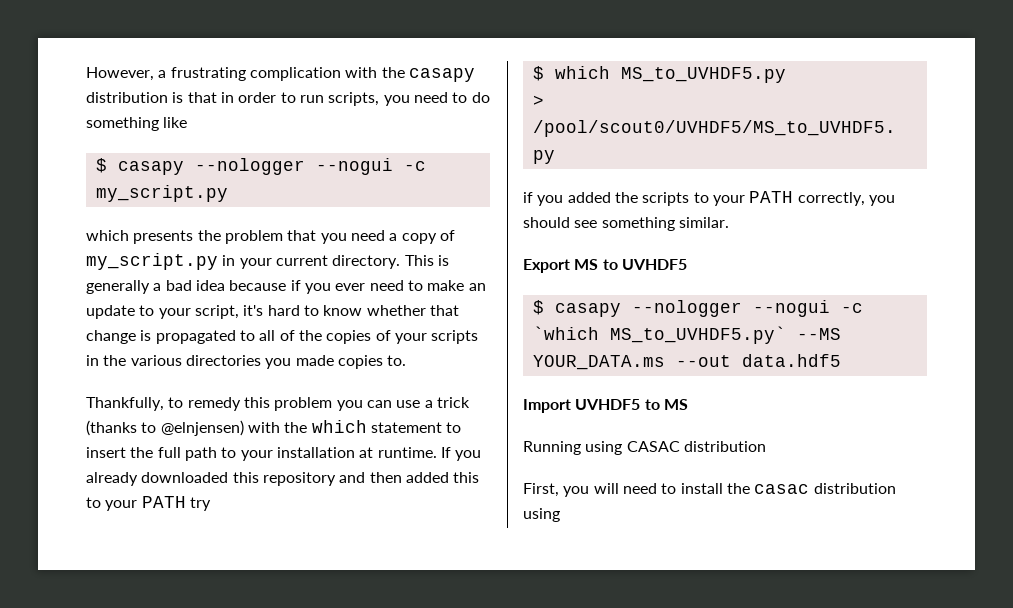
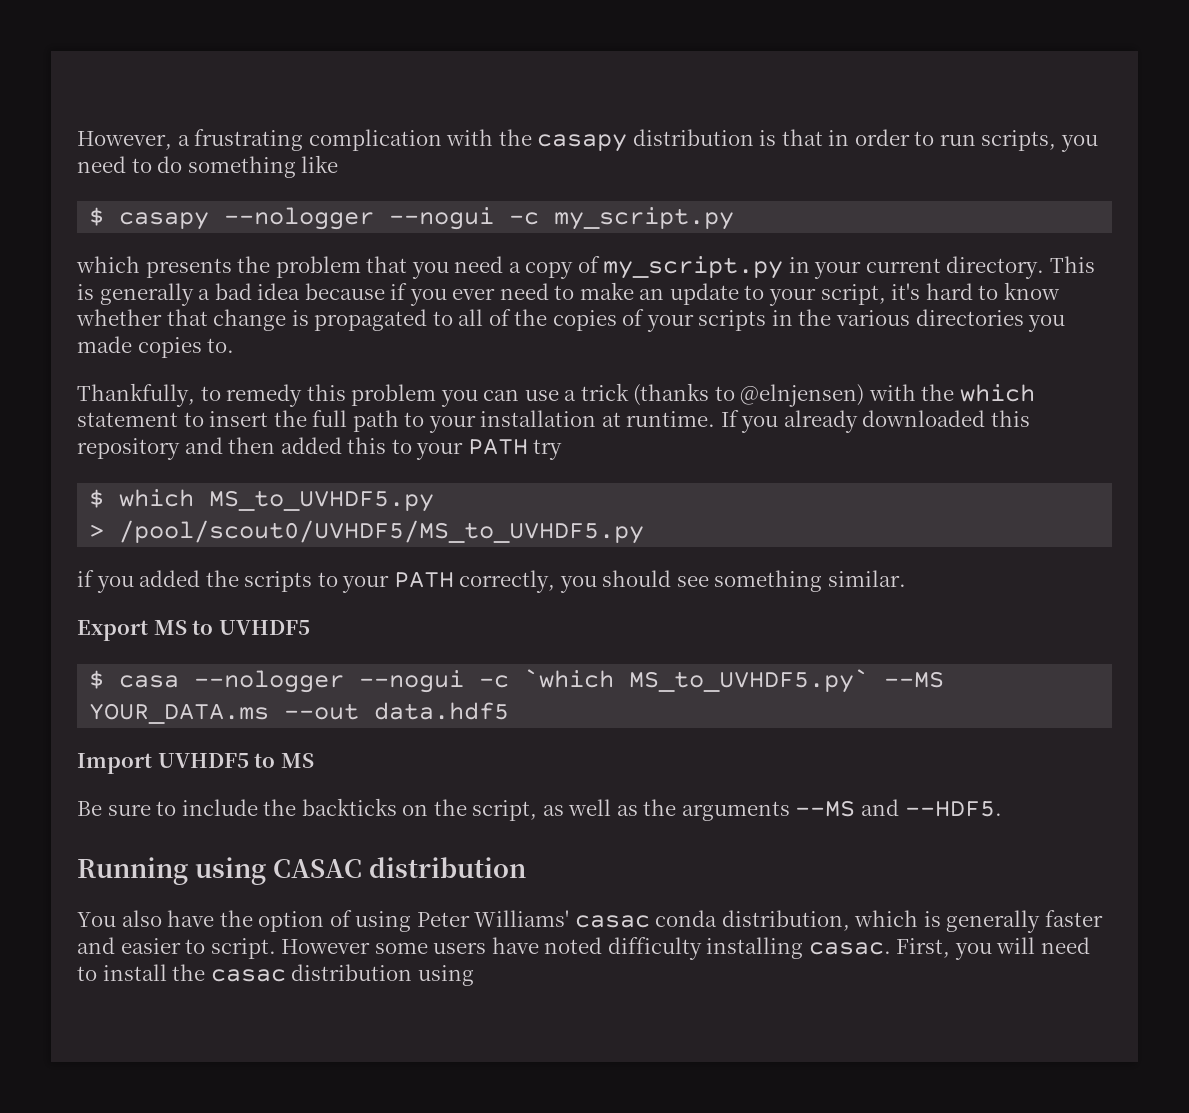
[554,303,621,317] casapy -> [119,675,180,688] casa
[523,441,766,455] Running using CASAC distribution // -> [77,798,1002,821] [77,857,526,885] [77,910,1104,933] [77,937,891,960] Be sure to include the backticks on the script, as well as the arguments --MS and --HDF5. // Running using CASAC distribution // You also have the option of using Peter Williams' casac conda distribution, which is generally faster and easier to script. However some users have noted difficulty installing casac.

